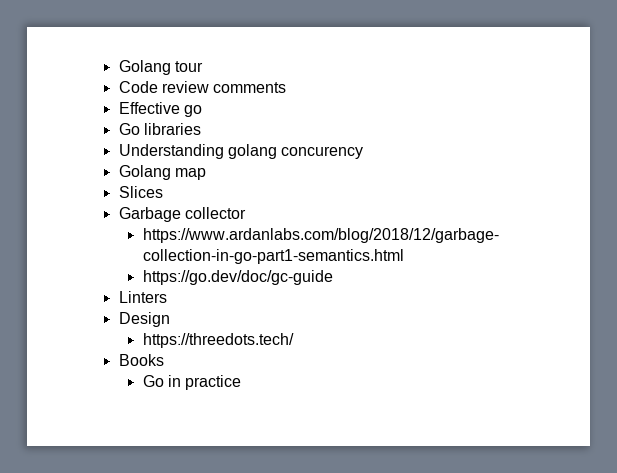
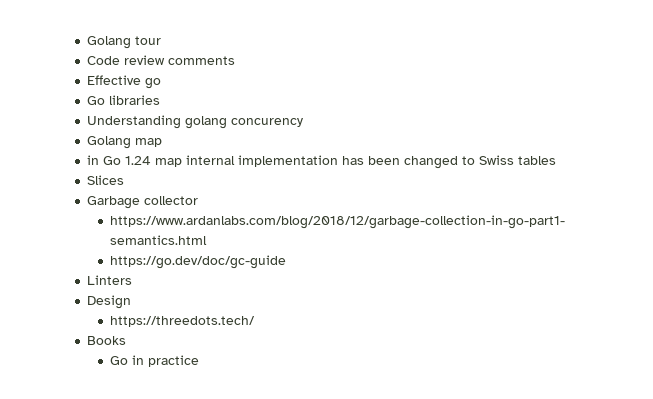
(206, 174) none -> [87,155,557,169] // in Go 1.24 map internal implementation has been changed to Swiss tables

